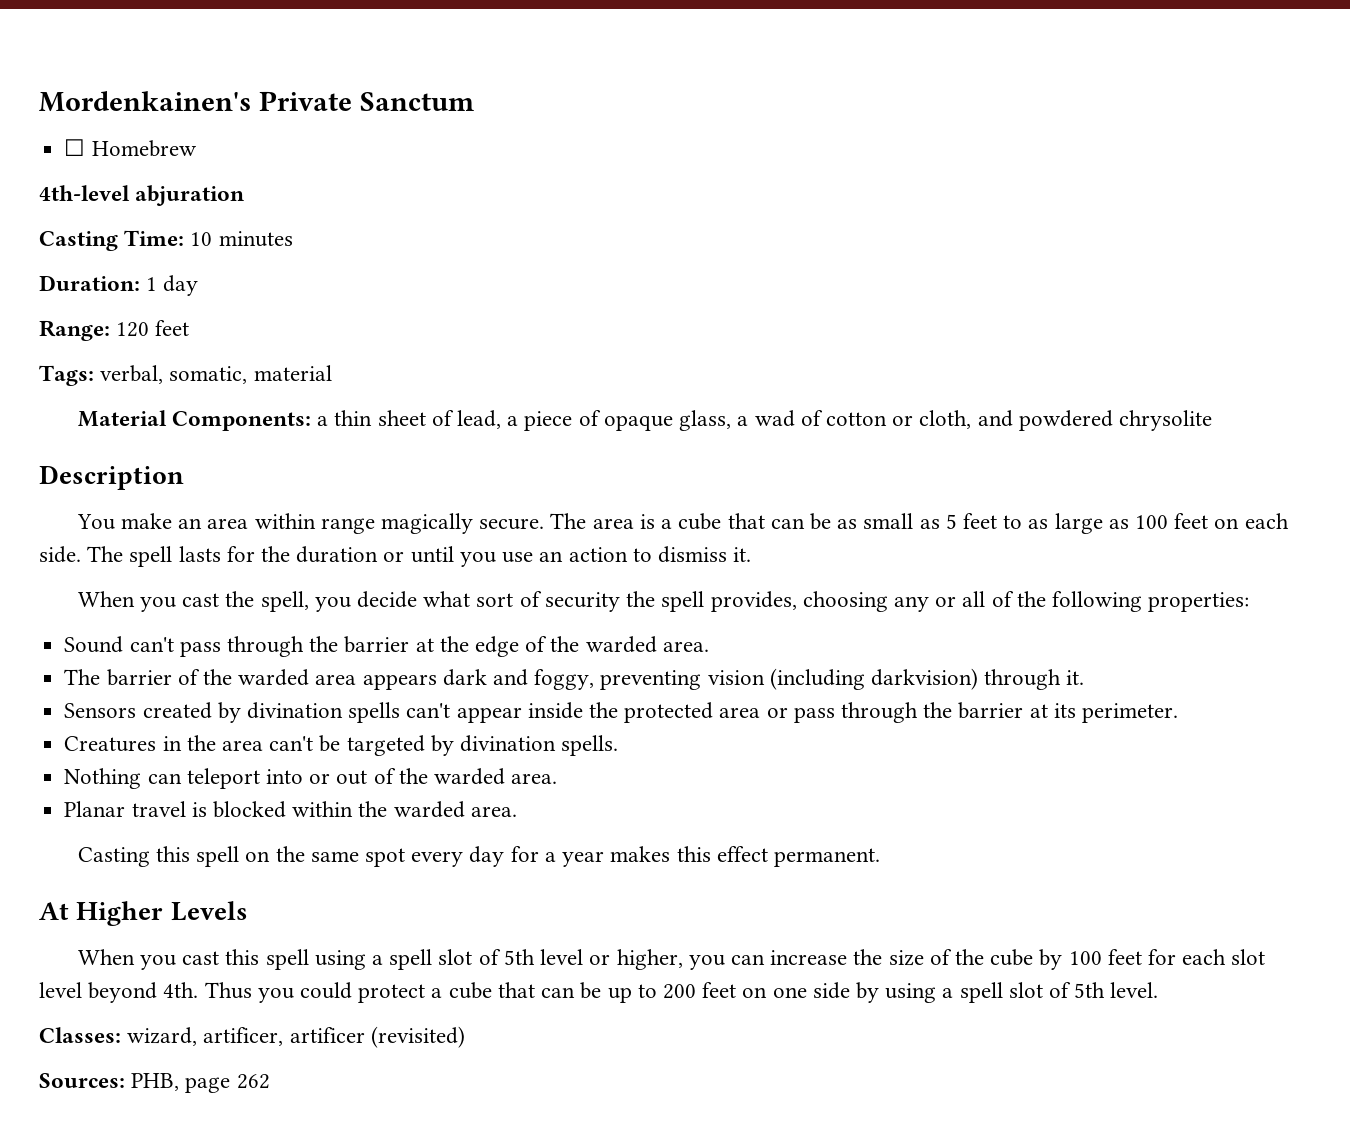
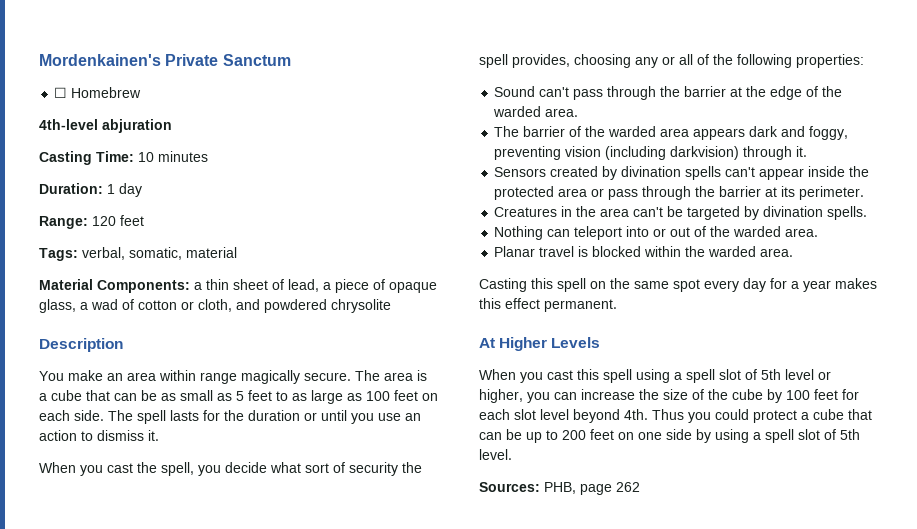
[39,1026,465,1048] // Classes: wizard, artificer, artificer (revisited) -> (512, 454) none

